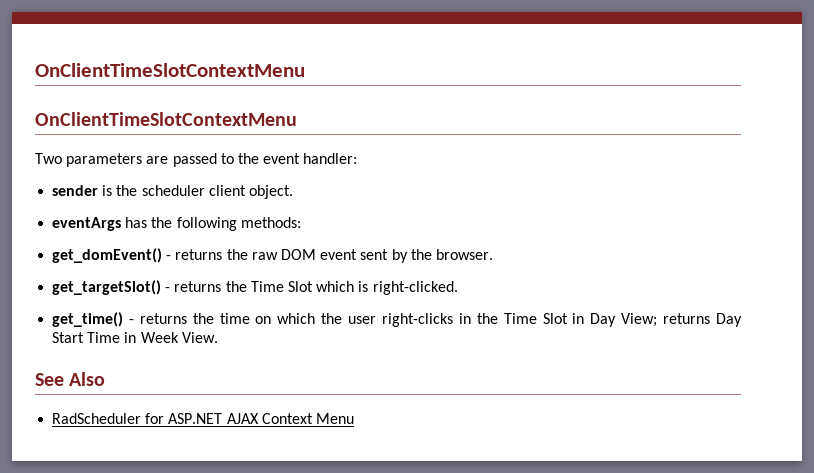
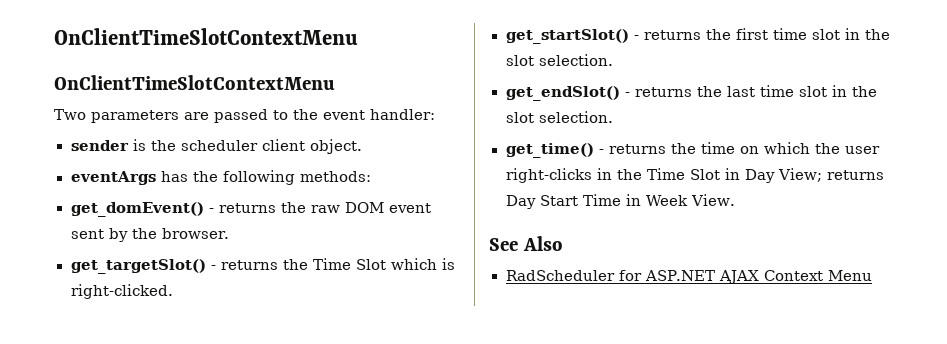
(458, 288) none -> [505,28,890,44] [505,54,613,66] [505,85,877,101] [505,111,613,123] // get_startSlot() - returns the first time slot in the slot selection. // get_endSlot() - returns the last time slot in the slot selection.

